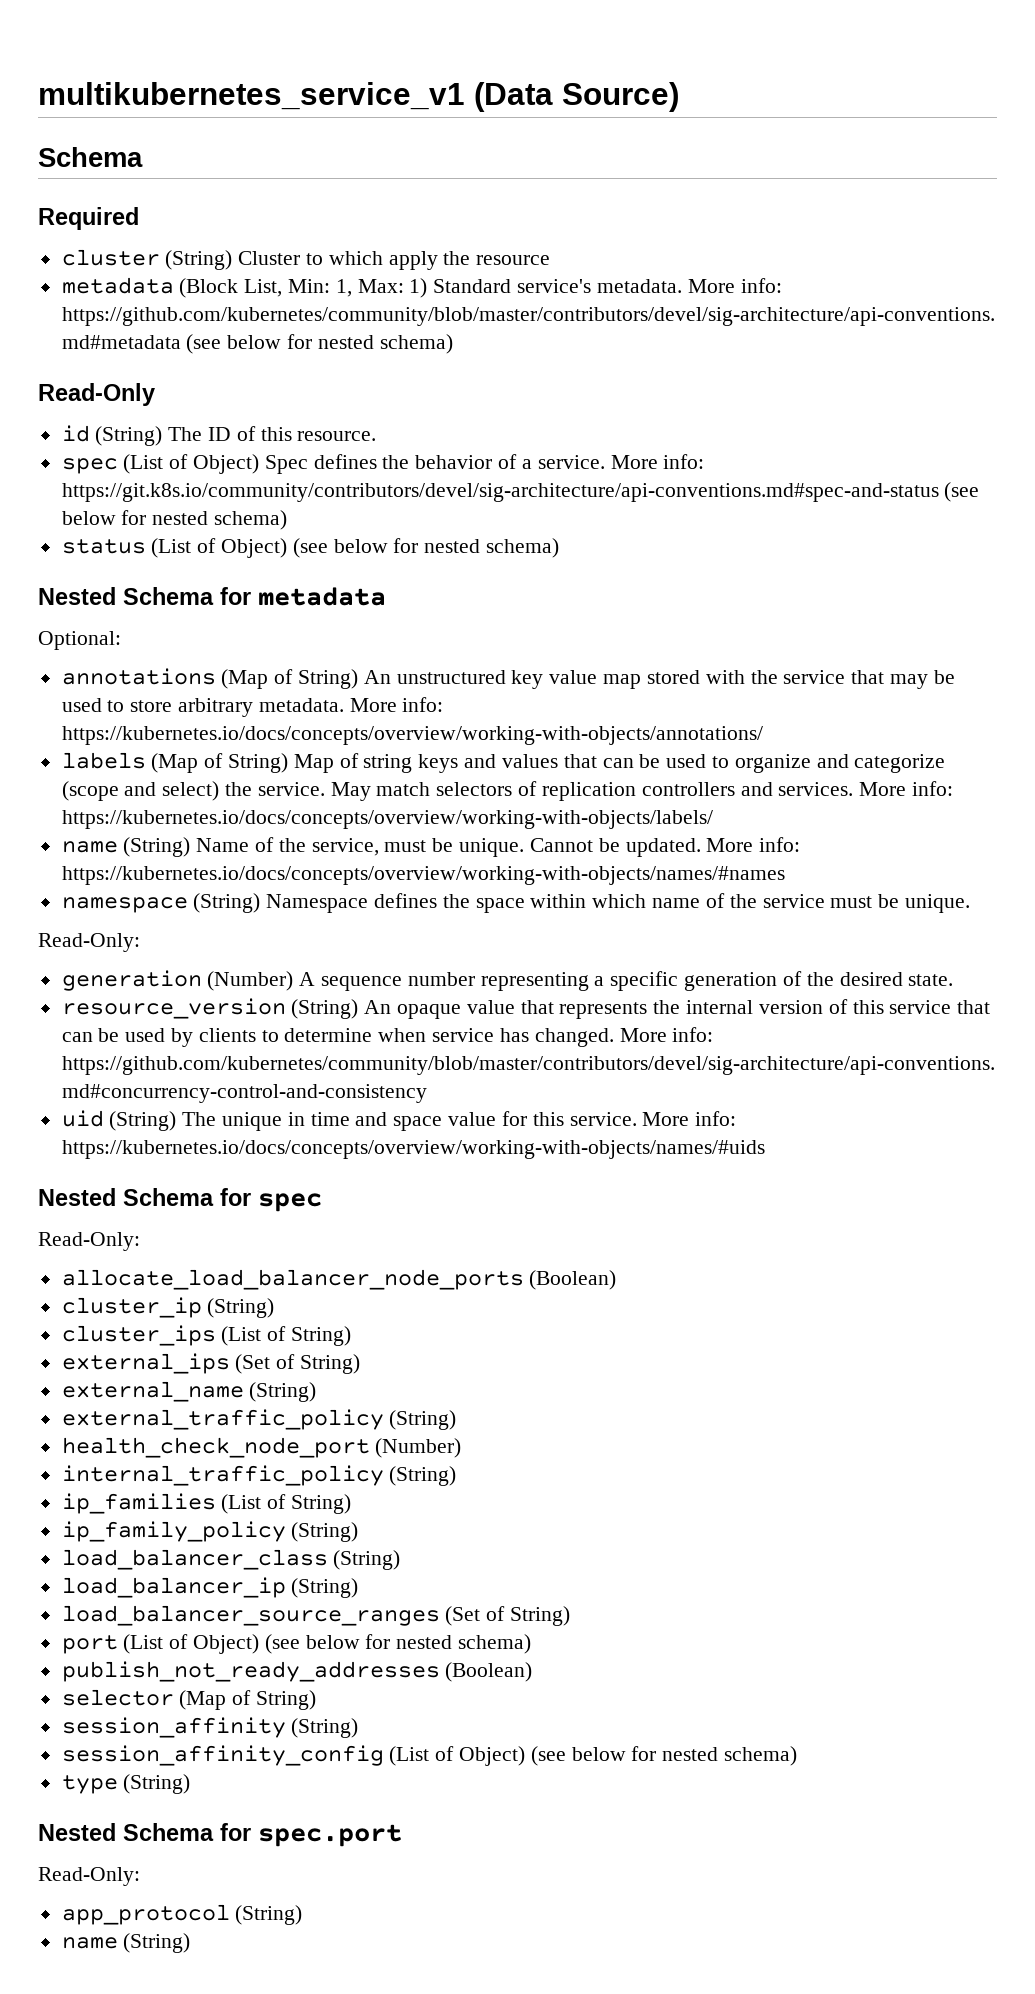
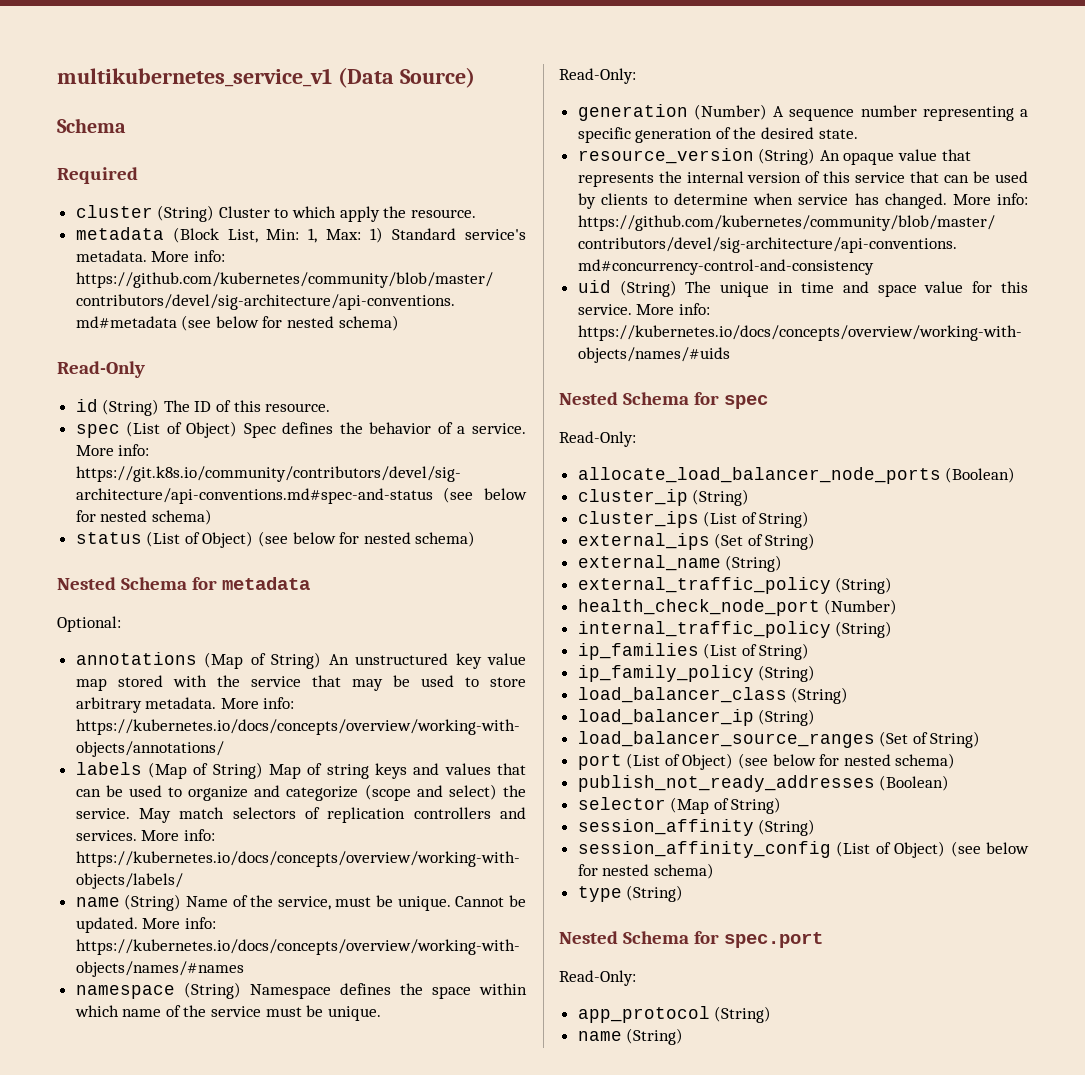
[476,255,551,265] resource -> [410,209,476,218] resource.

